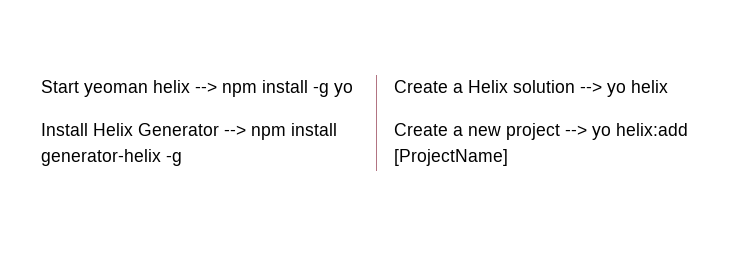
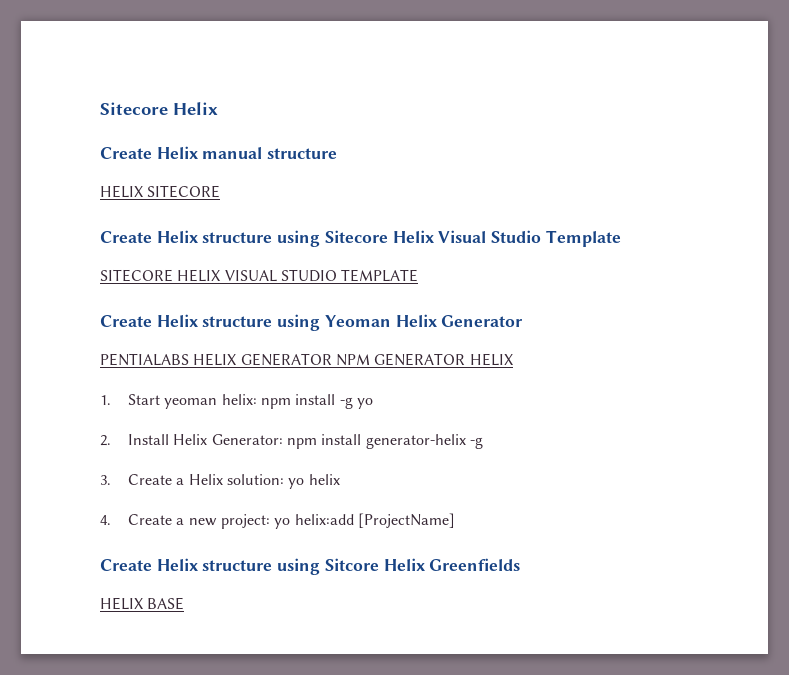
[41,80,217,97] Start yeoman helix --> -> [100,102,218,115] [100,146,338,159] [100,185,221,198] [100,230,621,247] [100,269,419,282] [100,314,524,331] [100,353,514,366] [100,394,257,409] Sitecore Helix // Create Helix manual structure // HELIX SITECORE // Create Helix structure using Sitecore Helix Visual Studio Template // SITECORE HELIX VISUAL STUDIO TEMPLATE // Create Helix structure using Yeoman Helix Generator // PENTIALABS HELIX GENERATOR NPM GENERATOR HELIX // 1. Start yeoman helix:
(353, 90) none -> [100,435,111,446] 2.
[138,123,246,136] Generator --> -> [211,434,283,445] Generator:
(182, 159) none -> [100,475,111,485] 3.
[513,80,602,93] solution --> -> [226,474,284,485] solution:
(668, 86) none -> [100,515,111,525] 4.
[506,123,587,140] project --> -> [220,514,270,529] project:
(508, 157) none -> [100,558,521,575] [100,597,185,610] // Create Helix structure using Sitcore Helix Greenfields // HELIX BASE

